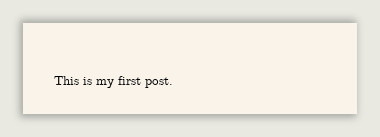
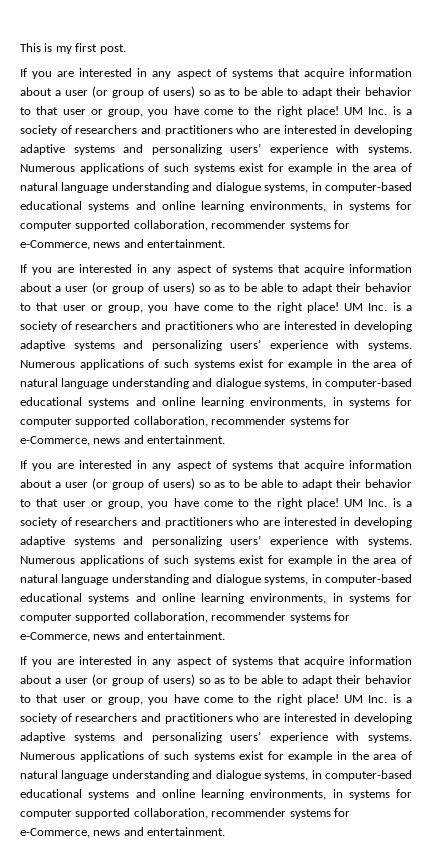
(173, 82) none -> [20,68,412,79] [20,86,413,98] [20,106,412,117] [20,125,413,136] [20,143,412,155] [20,163,412,174] [20,182,412,193] [20,201,412,212] [20,220,350,231] [20,239,226,250] [20,264,412,275] [20,282,413,294] [20,302,412,313] [20,321,413,332] [20,339,412,351] [20,359,412,370] [20,378,412,389] [20,397,412,408] [20,416,350,427] [20,435,226,446] [20,460,412,471] [20,478,413,490] [20,498,412,509] [20,517,413,528] [20,535,412,547] [20,555,412,566] [20,574,412,585] [20,593,412,604] [20,612,350,623] [20,631,226,642] [20,656,412,667] [20,674,413,686] [20,694,412,705] [20,713,413,724] [20,731,412,743] [20,751,412,762] [20,770,412,781] [20,789,412,800] [20,808,350,819] [20,827,226,838] // If you are interested in any aspect of systems that acquire information about a user (or group of users) so as to be able to adapt their behavior to that user or group, you have come to the right place! UM Inc. is a society of researchers and practitioners who are interested in developing adaptive systems and personalizing users’ experience with systems. Numerous applications of such systems exist for example in the area of natural language understanding and dialogue systems, in computer-based educational systems and online learning environments, in systems for computer supported collaboration, recommender systems for e-Commerce, news and entertainment. // If you are interested in any aspect of systems that acquire information about a user (or group of users) so as to be able to adapt their behavior to that user or group, you have come to the right place! UM Inc. is a society of researchers and practitioners who are interested in developing adaptive systems and personalizing users’ experience with systems. Numerous applications of such systems exist for example in the area of natural language understanding and dialogue systems, in computer-based educational systems and online learning environments, in systems for computer supported collaboration, recommender systems for e-Commerce, news and entertainment. // If you are interested in any aspect of systems that acquire information about a user (or group of users) so as to be able to adapt their behavior to that user or group, you have come to the right place! UM Inc. is a society of researchers and practitioners who are interested in developing adaptive systems and personalizing users’ experience with systems. Numerous applications of such systems exist for example in the area of natural language understanding and dialogue systems, in computer-based educational systems and online learning environments, in systems for computer supported collaboration, recommender systems for e-Commerce, news and entertainment. // If you are interested in any aspect of systems that acquire information about a user (or group of users) so as to be able to adapt their behavior to that user or group, you have come to the right place! UM Inc. is a society of researchers and practitioners who are interested in developing adaptive systems and personalizing users’ experience with systems. Numerous applications of such systems exist for example in the area of natural language understanding and dialogue systems, in computer-based educational systems and online learning environments, in systems for computer supported collaboration, recommender systems for e-Commerce, news and entertainment.

